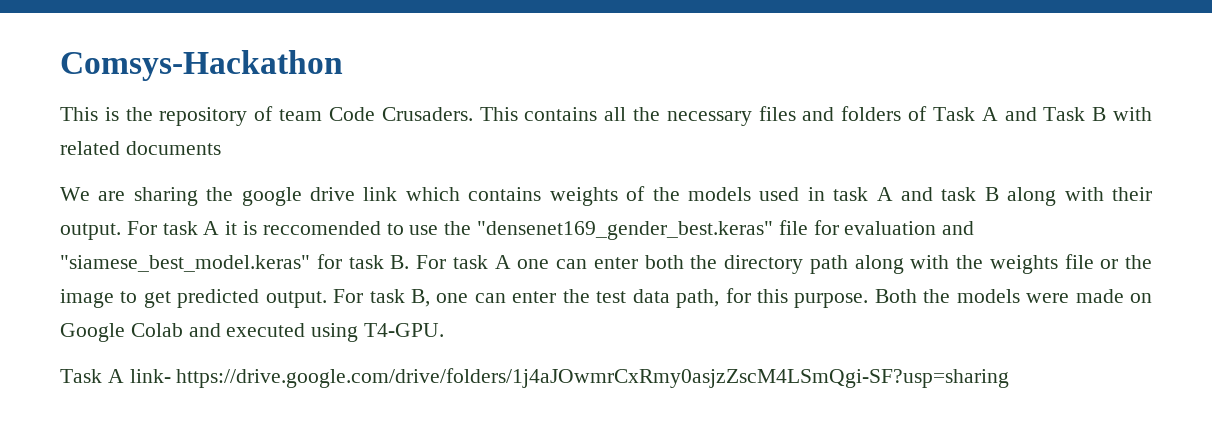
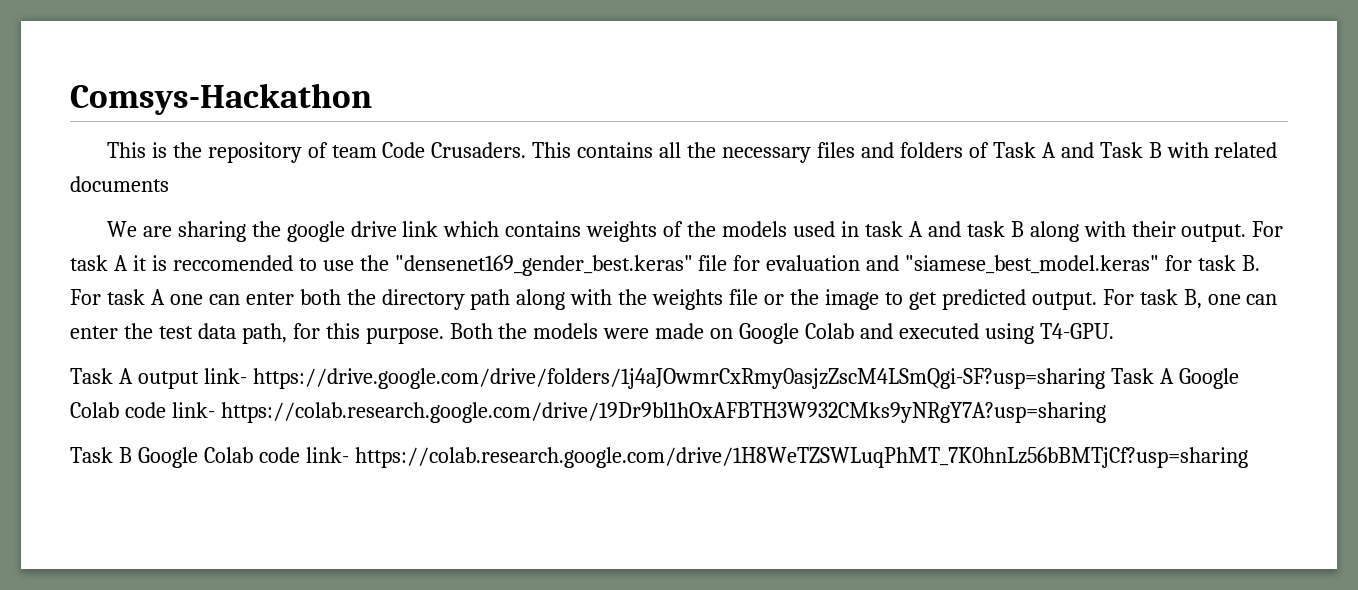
(124, 376) none -> [137,371,199,389] output
(1010, 378) none -> [1110,368,1239,389] [70,402,1106,423] [70,447,1248,468] Task A Google Colab code link- https://colab.research.google.com/drive/19Dr9bl1hOxAFBTH3W932CMks9yNRgY7A?usp=sharing // Task B Google Colab code link- https://colab.research.google.com/drive/1H8WeTZSWLuqPhMT_7K0hnLz56bBMTjCf?usp=sharing

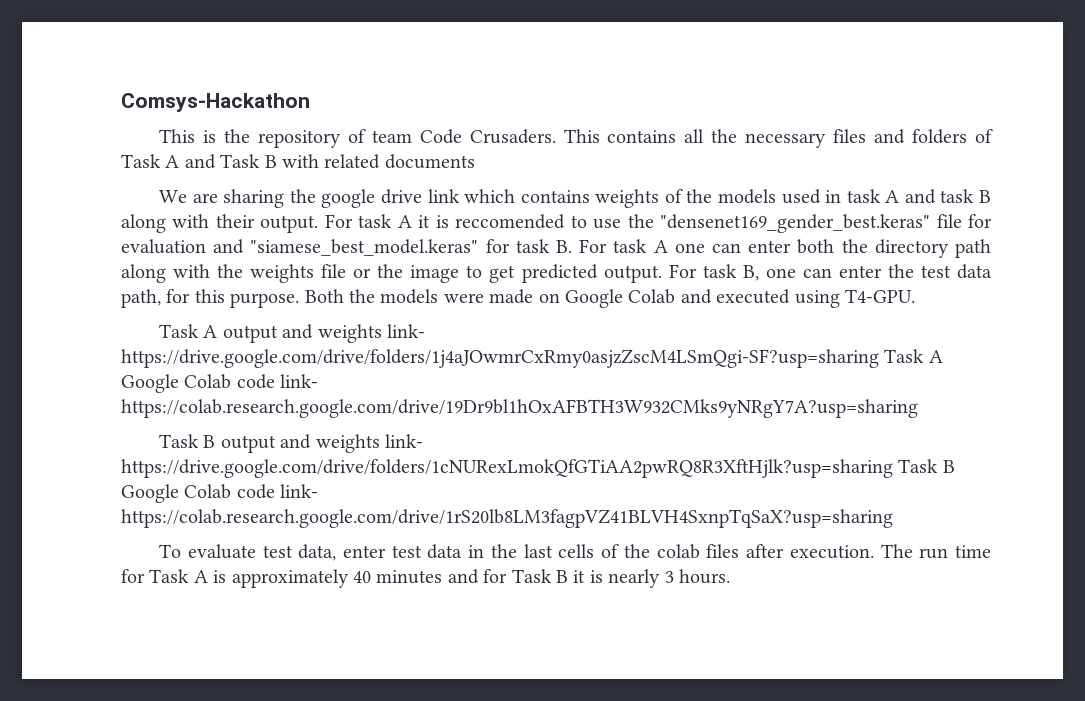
(199, 380) none -> [282,324,382,343] and weights
[137,447,1248,468] Google Colab code link- https://colab.research.google.com/drive/1H8WeTZSWLuqPhMT_7K0hnLz56bBMTjCf?usp=sharing -> [220,434,424,453] [121,459,955,478] [121,484,319,503] [121,509,893,528] [159,544,992,561] [121,569,730,588] output and weights link- https://drive.google.com/drive/folders/1cNURexLmokQfGTiAA2pwRQ8R3XftHjlk?usp=sharing Task B Google Colab code link- https://colab.research.google.com/drive/1rS20lb8LM3fagpVZ41BLVH4SxnpTqSaX?usp=sharing // To evaluate test data, enter test data in the last cells of the colab files after execution. The run time for Task A is approximately 40 minutes and for Task B it is nearly 3 hours.

